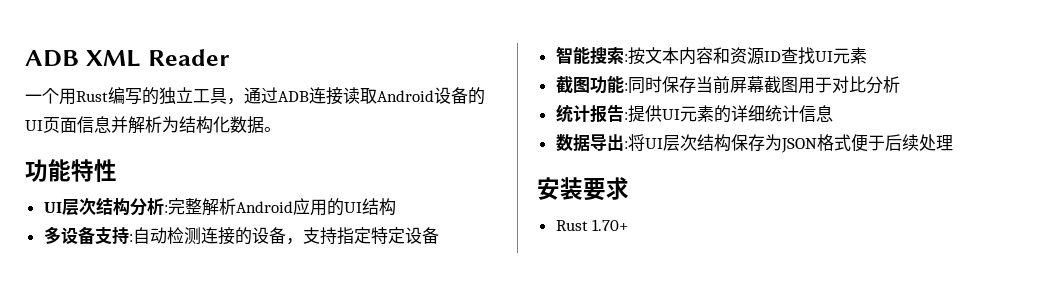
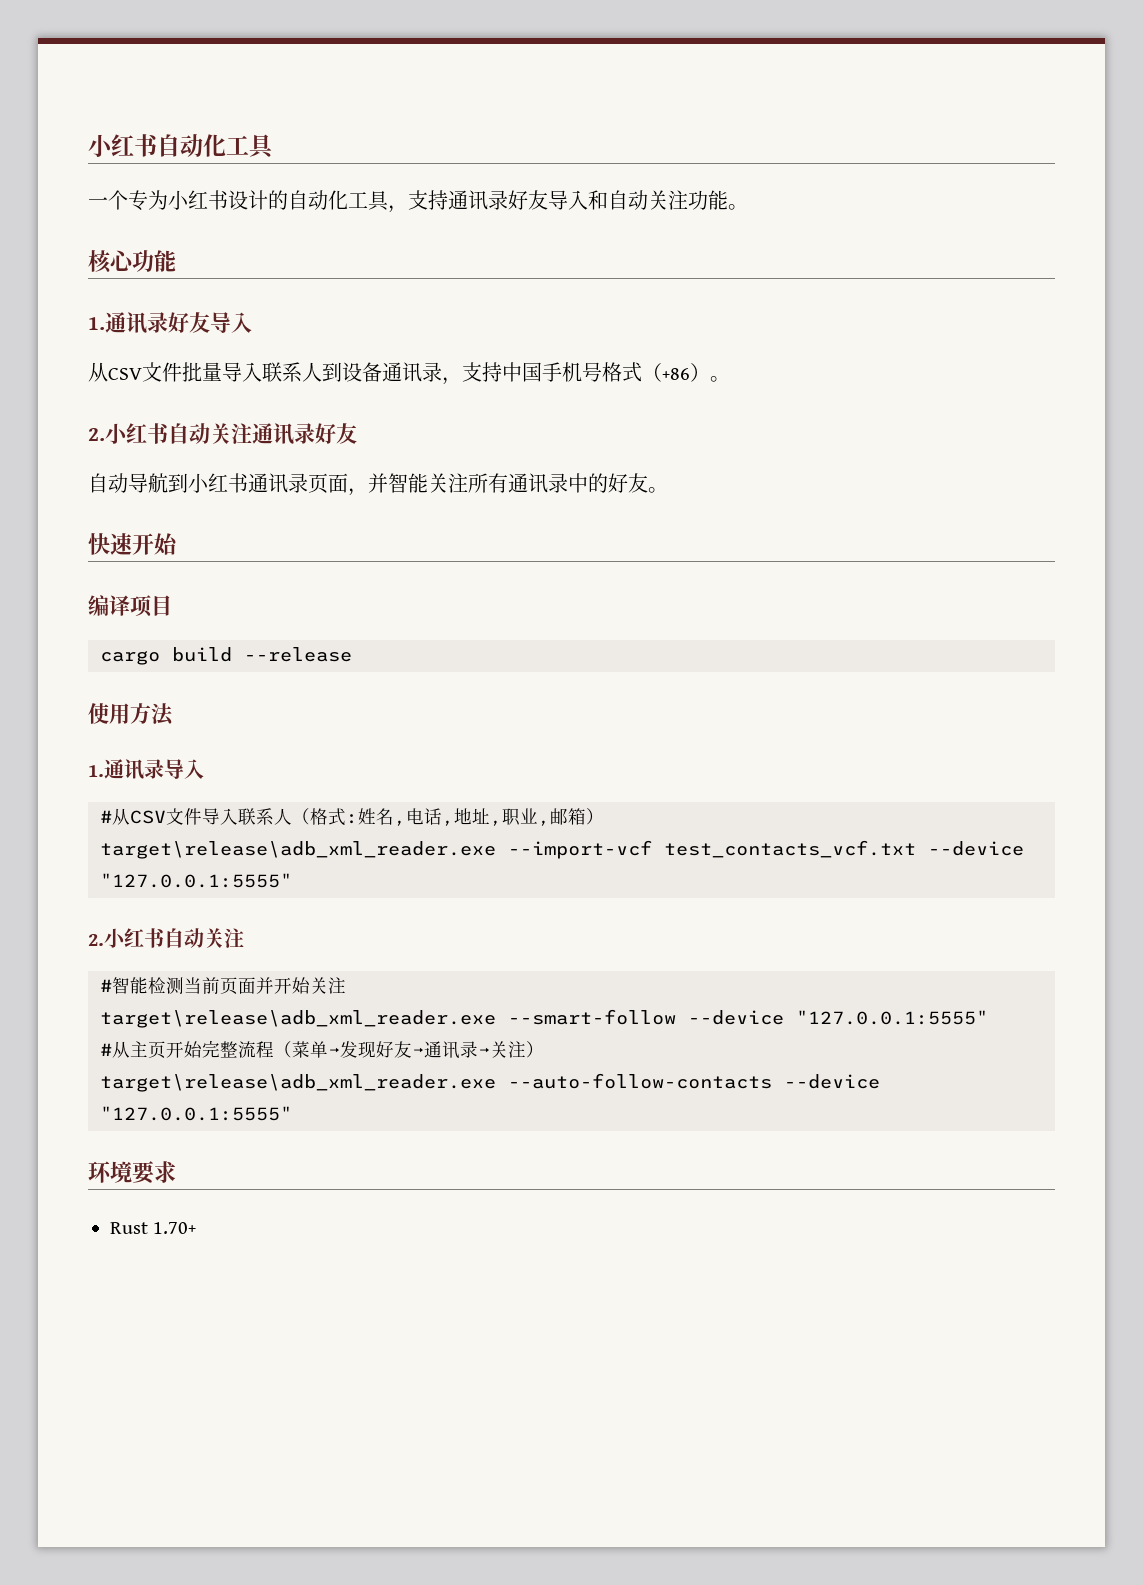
[25,49,230,67] [25,87,485,105] [25,116,281,134] [25,159,117,182] [43,197,396,216] [43,226,439,245] [555,46,867,65] [555,75,900,94] [555,104,833,123] [555,134,953,153] [537,177,583,200] ADB XML Reader // 一个用Rust编写的独立工具，通过ADB连接读取Android设备的UI页面信息并解析为结构化数据。 // 功能特性 // UI层次结构分析:完整解析Android应用的UI结构 // 多设备支持:自动检测连接的设备，支持指定特定设备 // 智能搜索:按文本内容和资源ID查找UI元素 // 截图功能:同时保存当前屏幕截图用于对比分析 // 统计报告:提供UI元素的详细统计信息 // 数据导出:将UI层次结构保存为JSON格式便于后续处理 // 安装 -> [88,134,275,159] [88,190,748,213] [88,250,176,274] [88,312,252,334] [88,362,730,385] [88,423,357,445] [88,473,668,496] [88,533,178,555] [88,595,172,617] [100,647,352,665] [88,703,174,726] [88,759,204,779] [100,808,604,826] [100,840,1024,859] [100,873,292,888] [88,928,244,948] [100,977,346,995] [100,1009,988,1028] [100,1040,544,1059] [100,1073,880,1092] [100,1106,292,1121] [88,1161,132,1183] 小红书自动化工具 // 一个专为小红书设计的自动化工具，支持通讯录好友导入和自动关注功能。 // 核心功能 // 1.通讯录好友导入 // 从CSV文件批量导入联系人到设备通讯录，支持中国手机号格式（+86）。 // 2.小红书自动关注通讯录好友 // 自动导航到小红书通讯录页面，并智能关注所有通讯录中的好友。 // 快速开始 // 编译项目 // cargo build --release // 使用方法 // 1.通讯录导入 // #从CSV文件导入联系人（格式:姓名,电话,地址,职业,邮箱） // target\release\adb_xml_reader.exe --import-vcf test_contacts_vcf.txt --device "127.0.0.1:5555" // 2.小红书自动关注 // #智能检测当前页面并开始关注 // target\release\adb_xml_reader.exe --smart-follow --device "127.0.0.1:5555" // #从主页开始完整流程（菜单→发现好友→通讯录→关注） // target\release\adb_xml_reader.exe --auto-follow-contacts --device "127.0.0.1:5555" // 环境

